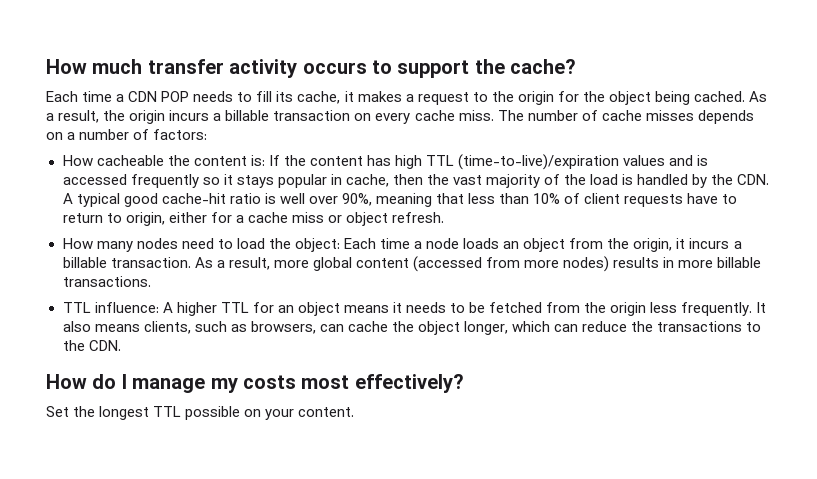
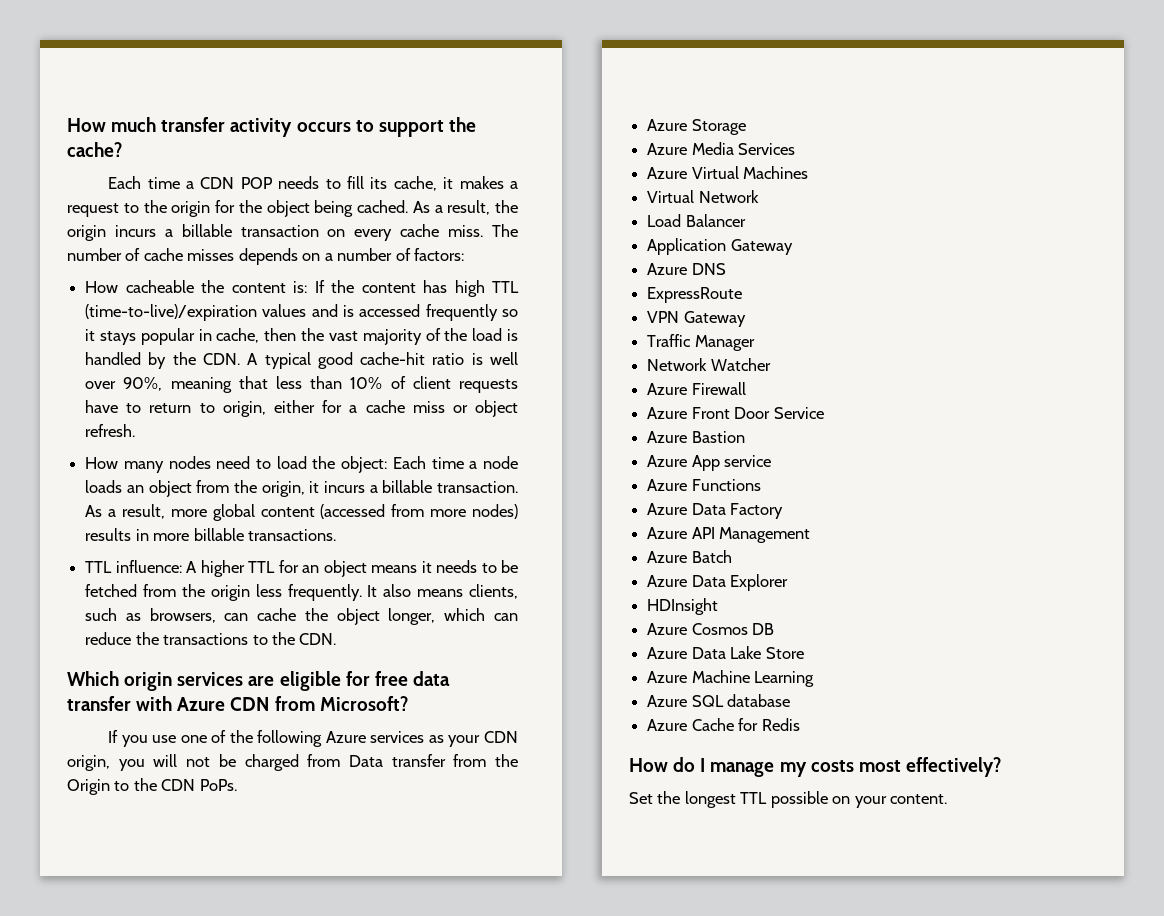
(121, 345) none -> [67,671,450,691] [67,696,408,711] [108,730,518,747] [67,754,518,771] [67,778,237,795] [647,119,746,135] [647,142,796,155] [647,166,809,179] [647,190,759,203] [647,214,746,227] [647,238,793,255] [647,263,726,275] [647,287,743,303] [647,311,746,327] [647,334,755,351] [647,358,771,371] [647,382,746,395] [647,407,824,419] [647,431,745,443] [647,455,772,471] [647,479,761,491] [647,503,784,519] [647,527,811,543] [647,550,732,563] [647,574,789,591] [647,598,719,615] [647,623,775,635] [647,646,804,659] [647,670,815,687] [647,694,791,707] [647,718,800,731] // Which origin services are eligible for free data transfer with Azure CDN from Microsoft? // If you use one of the following Azure services as your CDN origin, you will not be charged from Data transfer from the Origin to the CDN PoPs. // Azure Storage // Azure Media Services // Azure Virtual Machines // Virtual Network // Load Balancer // Application Gateway // Azure DNS // ExpressRoute // VPN Gateway // Traffic Manager // Network Watcher // Azure Firewall // Azure Front Door Service // Azure Bastion // Azure App service // Azure Functions // Azure Data Factory // Azure API Management // Azure Batch // Azure Data Explorer // HDInsight // Azure Cosmos DB // Azure Data Lake Store // Azure Machine Learning // Azure SQL database // Azure Cache for Redis

